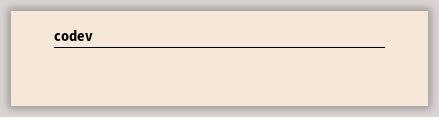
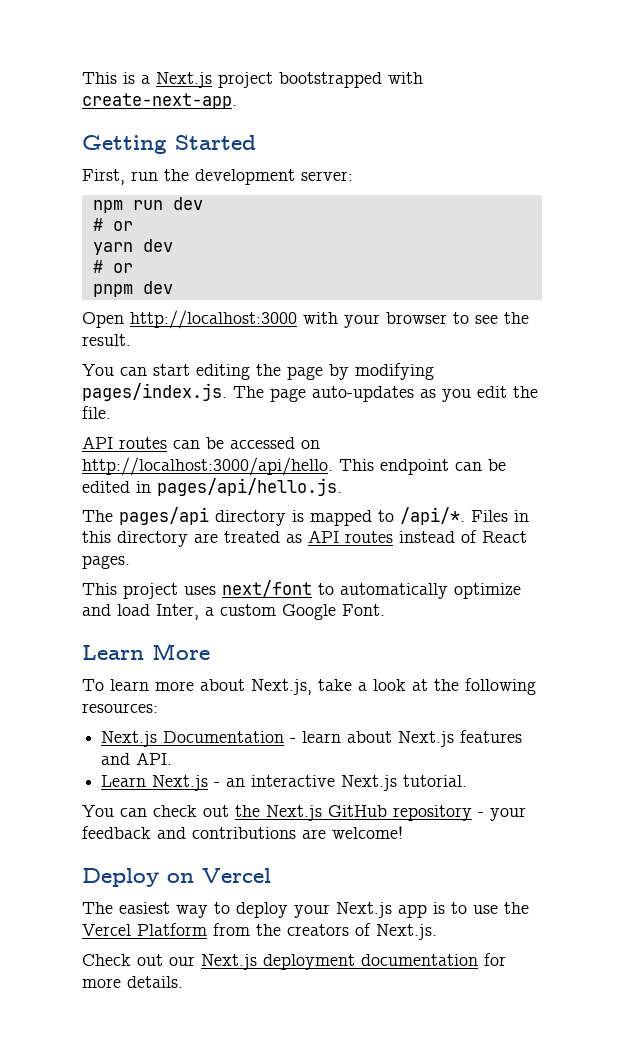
[54,30,93,42] codev -> [82,72,423,88] [82,93,237,109] [82,135,256,154] [82,169,353,185] [92,197,203,213] [92,218,133,231] [92,239,173,255] [92,260,133,273] [92,281,173,297] [82,310,529,329] [82,334,131,346] [82,363,434,380] [82,383,538,402] [82,406,111,419] [82,436,320,449] [82,457,506,476] [82,478,342,496] [82,507,529,526] [82,530,527,547] [82,555,130,569] [82,580,521,599] [82,604,385,620] [82,643,210,660] [82,678,536,695] [82,703,158,713] [101,730,523,747] [101,752,173,765] [101,775,468,791] [82,805,526,821] [82,826,403,839] [82,868,271,887] [82,902,529,918] [82,923,437,940] [82,953,506,970] [82,976,183,988] This is a Next.js project bootstrapped with create-next-app. // Getting Started // First, run the development server: // npm run dev // # or // yarn dev // # or // pnpm dev // Open http://localhost:3000 with your browser to see the result. // You can start editing the page by modifying pages/index.js. The page auto-updates as you edit the file. // API routes can be accessed on http://localhost:3000/api/hello. This endpoint can be edited in pages/api/hello.js. // The pages/api directory is mapped to /api/*. Files in this directory are treated as API routes instead of React pages. // This project uses next/font to automatically optimize and load Inter, a custom Google Font. // Learn More // To learn more about Next.js, take a look at the following resources: // Next.js Documentation - learn about Next.js features and API. // Learn Next.js - an interactive Next.js tutorial. // You can check out the Next.js GitHub repository - your feedback and contributions are welcome! // Deploy on Vercel // The easiest way to deploy your Next.js app is to use the Vercel Platform from the creators of Next.js. // Check out our Next.js deployment documentation for more details.

